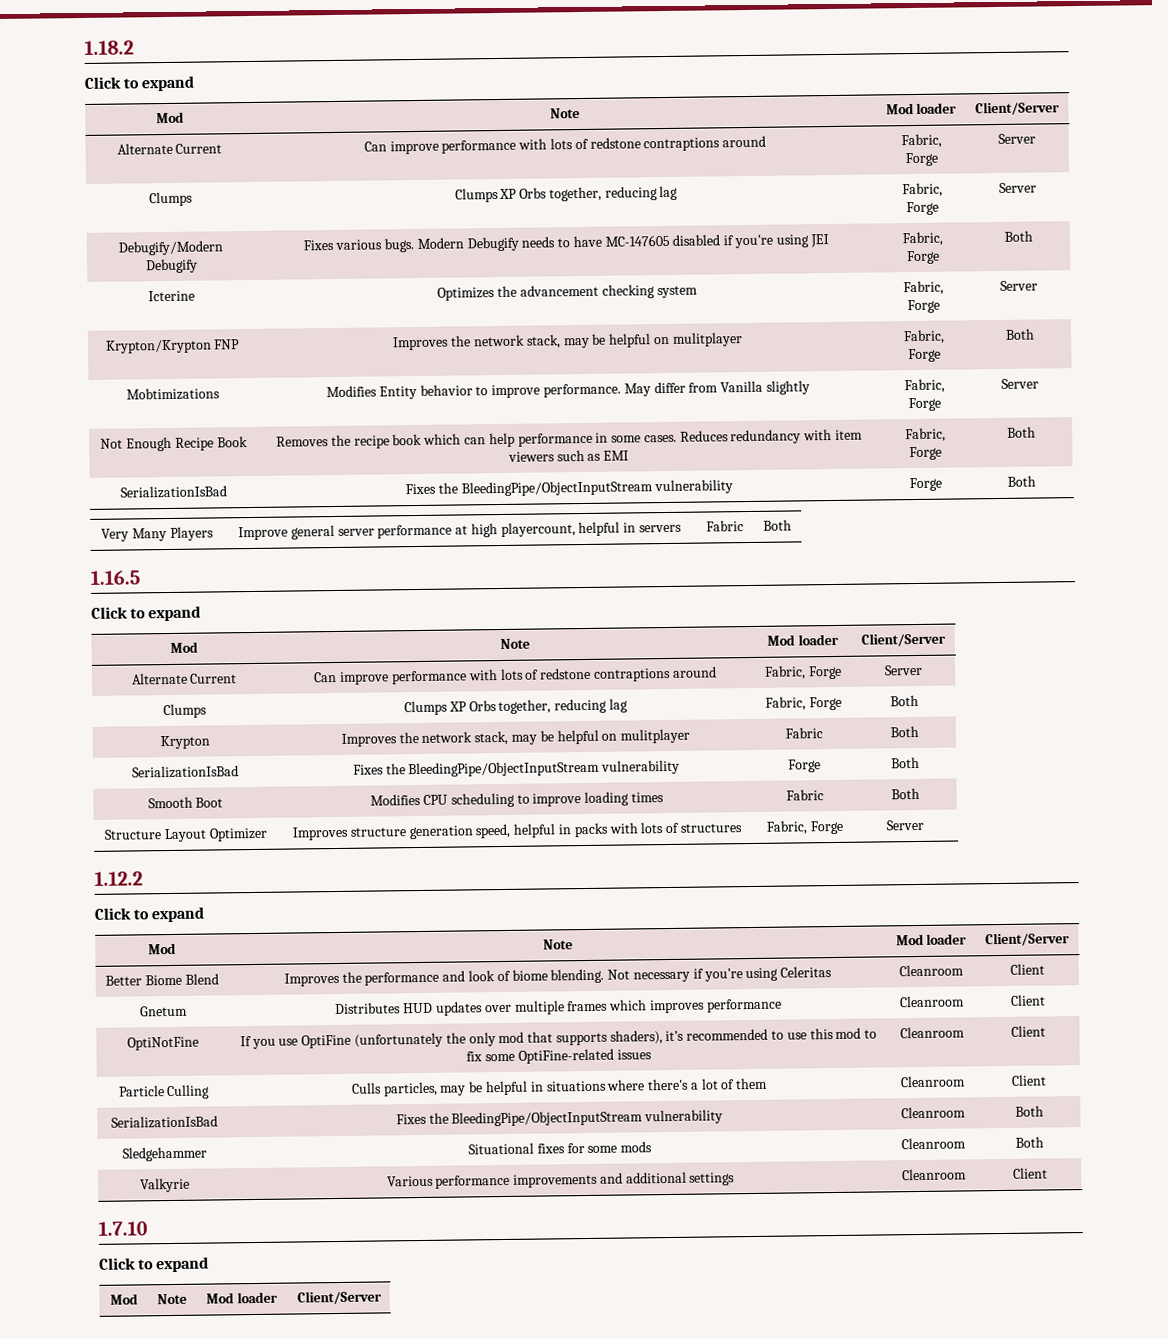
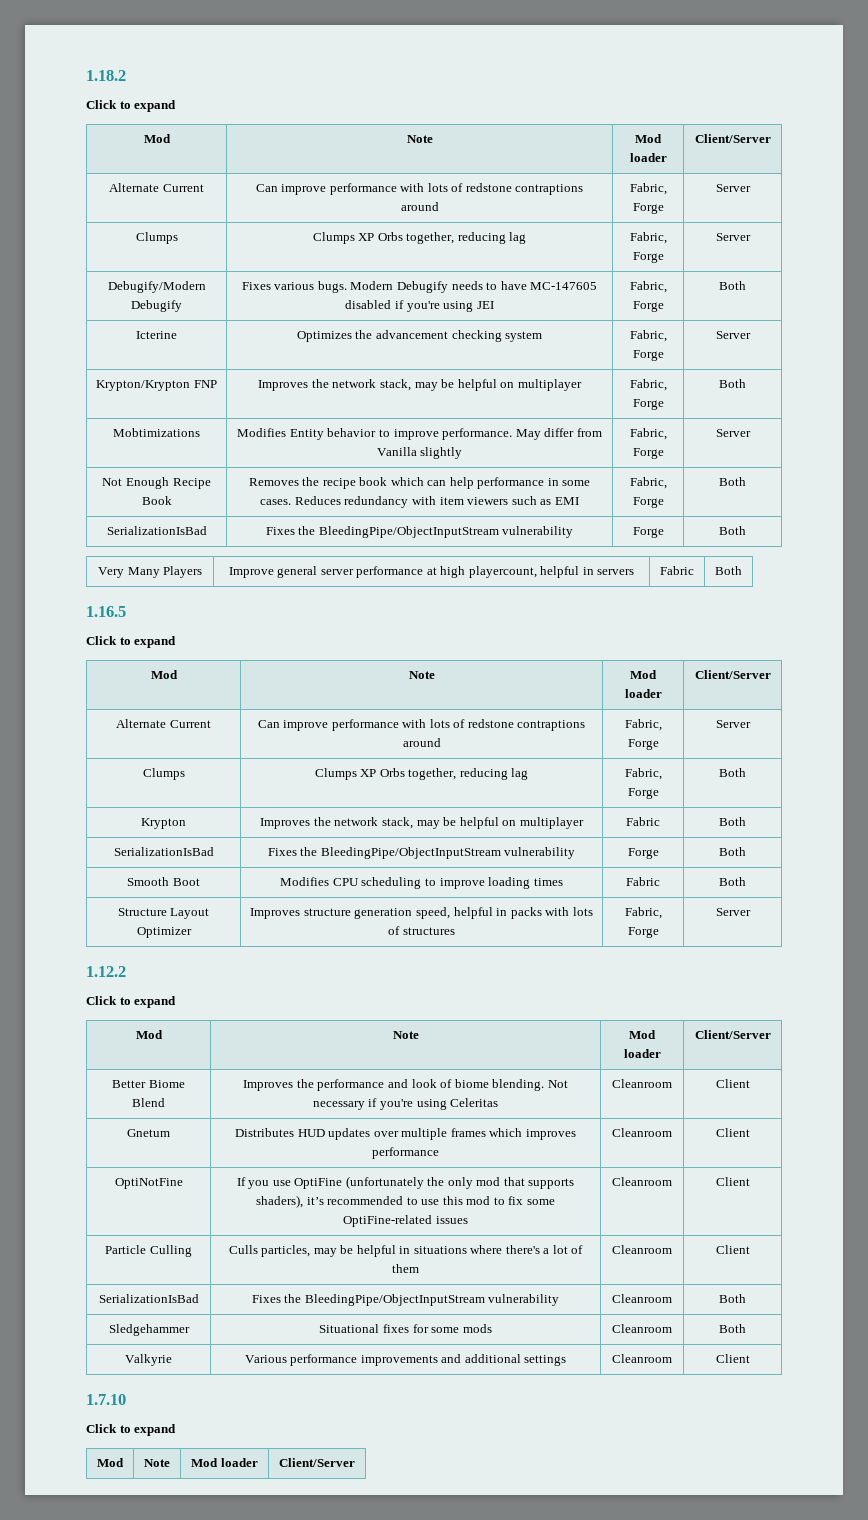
[671,332,743,347] mulitplayer -> [517,379,582,391] multiplayer
[620,728,691,744] mulitplayer -> [519,817,584,829] multiplayer

